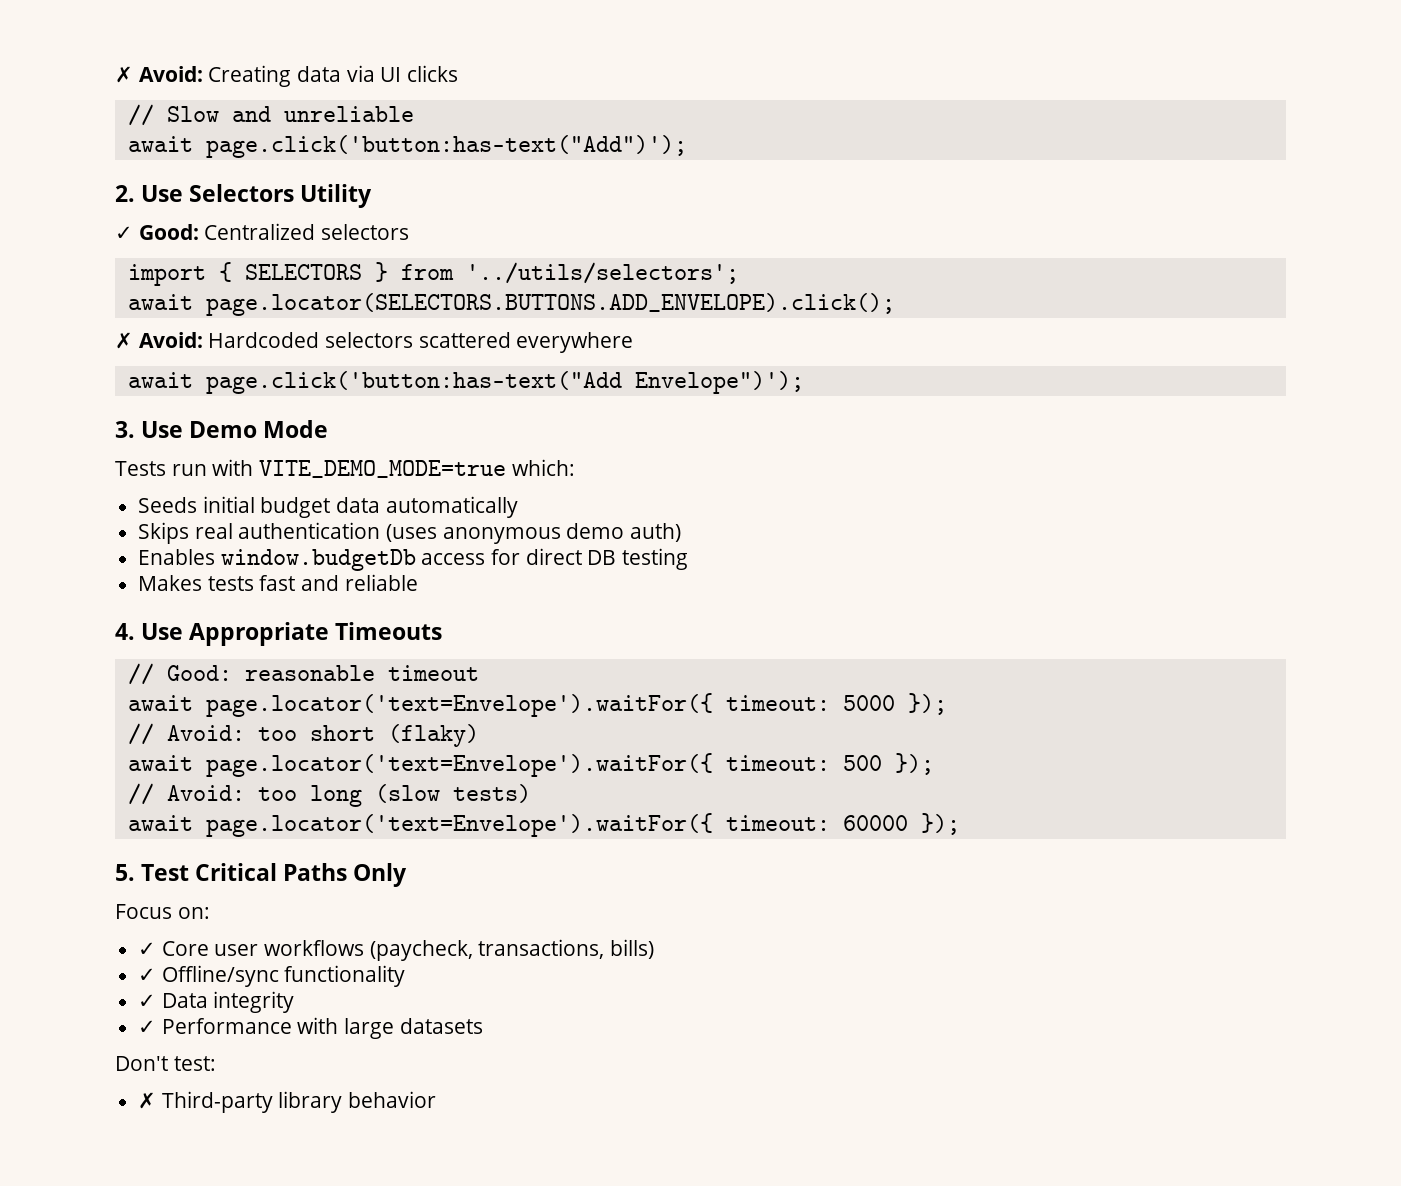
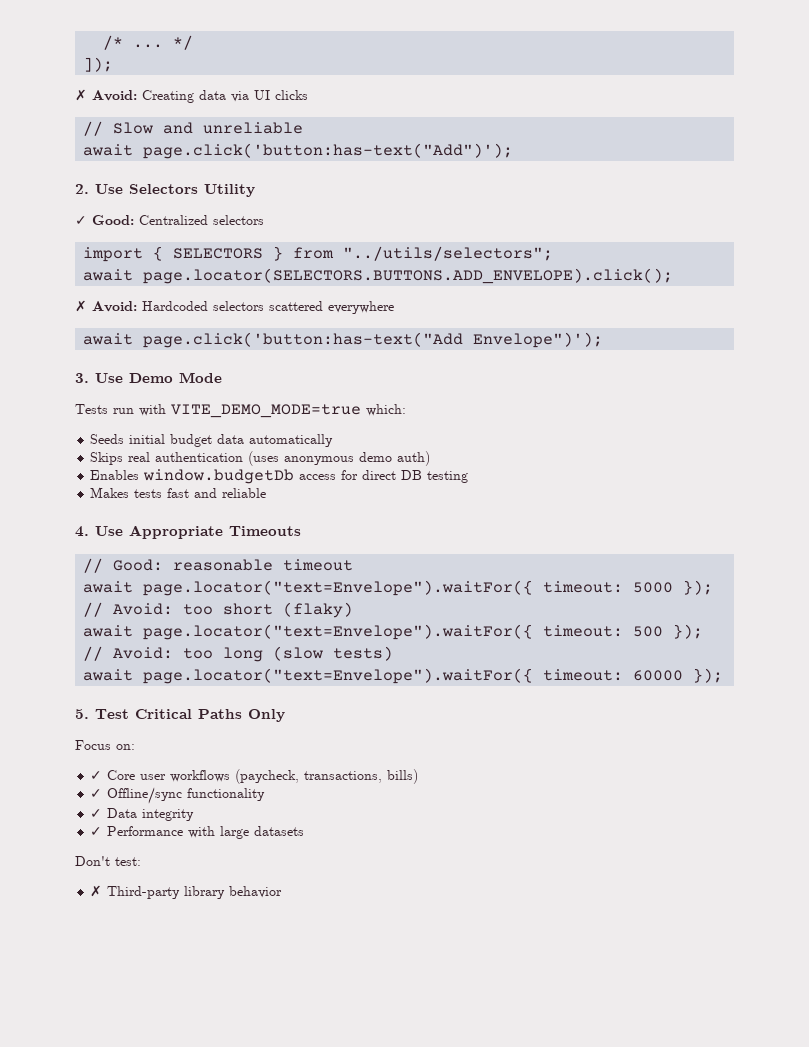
(115, 74) none -> [103,35,194,50] [83,57,114,72] /* ... */ // ]); //
[465,262,739,284] '../utils/selectors'; -> [343,246,554,261] "../utils/selectors";
[205,693,713,717] page.locator('text=Envelope').waitFor({ -> [143,580,534,596] page.locator("text=Envelope").waitFor({
[205,753,713,777] page.locator('text=Envelope').waitFor({ -> [143,624,534,640] page.locator("text=Envelope").waitFor({
[205,813,713,837] page.locator('text=Envelope').waitFor({ -> [143,668,534,684] page.locator("text=Envelope").waitFor({

